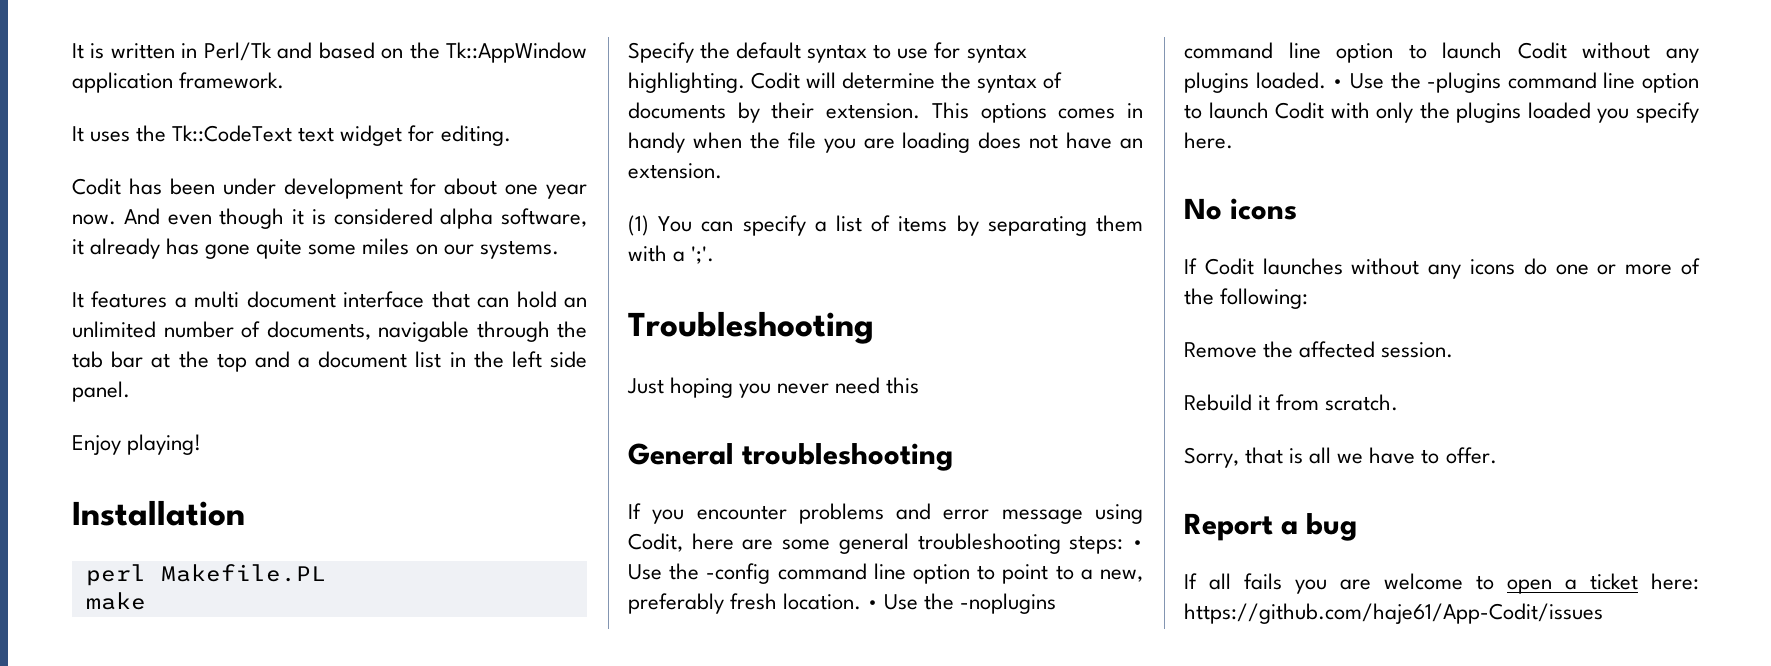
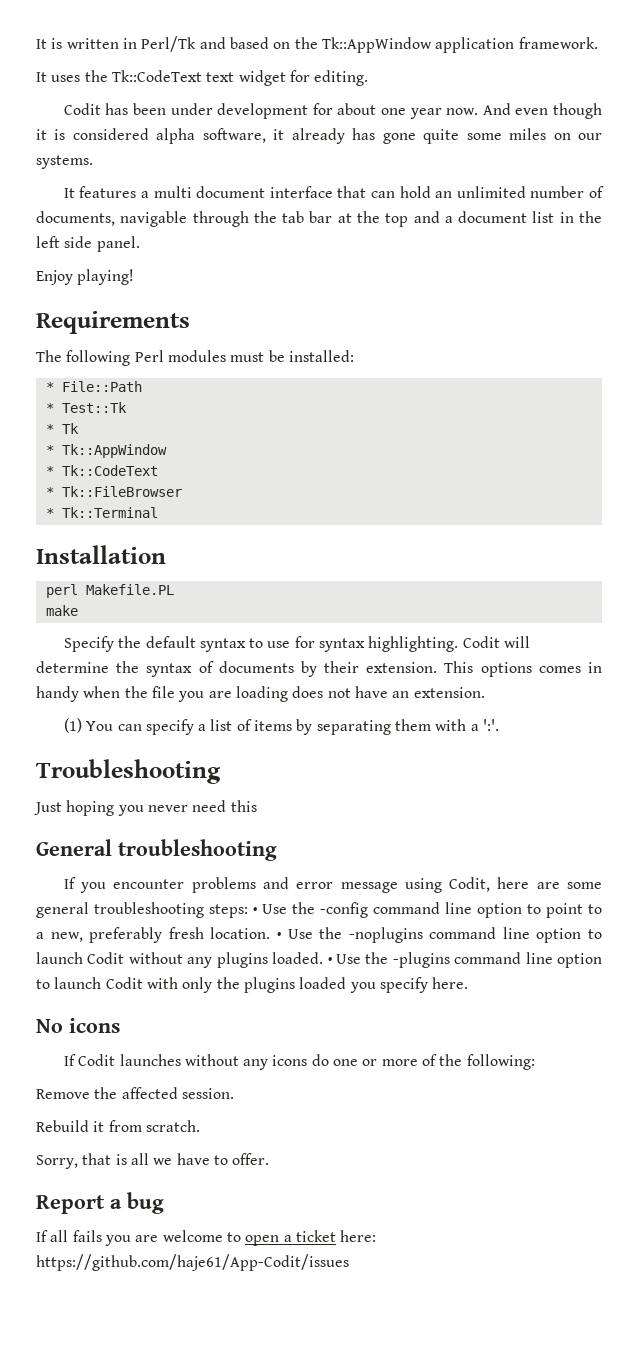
(202, 444) none -> [36,311,190,334] [36,350,354,366] [45,381,142,392] [45,402,127,413] [45,423,79,434] [45,444,167,458] [45,465,158,476] [45,486,182,497] [45,507,158,518] // Requirements // The following Perl modules must be installed: // * File::Path // * Test::Tk // * Tk // * Tk::AppWindow // * Tk::CodeText // * Tk::FileBrowser // * Tk::Terminal
[691,246,715,264] ';'. -> [483,719,500,731] ':'.

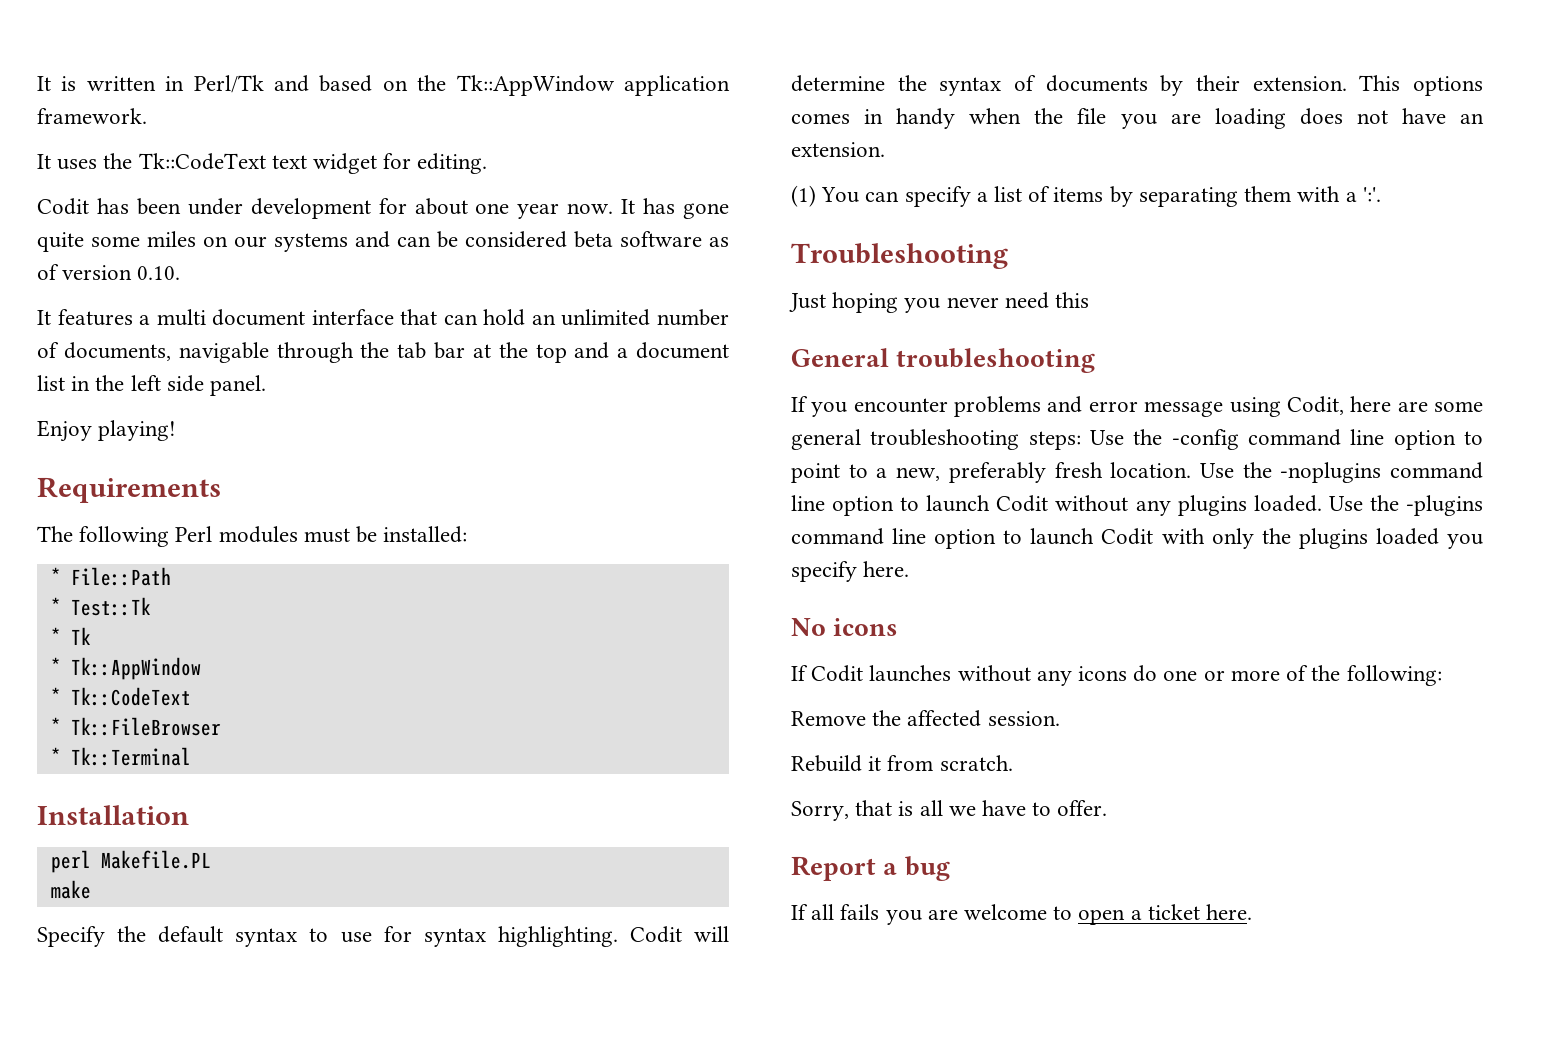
[482,103,602,119] [36,128,345,144] And even though it is considered alpha software, it already -> [621,199,636,214] It
[36,155,93,169] systems. -> [274,231,729,252] [37,264,181,280] systems and can be considered beta software as of version 0.10.
[253,907,257,914] • -> (1081, 440) none
[276,932,281,939] • -> (1192, 470) none
[327,957,332,964] • -> (1322, 503) none
[340,1230,377,1242] [36,1254,349,1271] here: https://github.com/haje61/App-Codit/issues -> [1206,904,1253,920] here.

